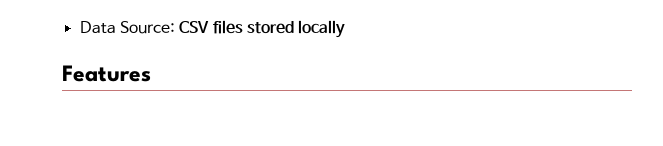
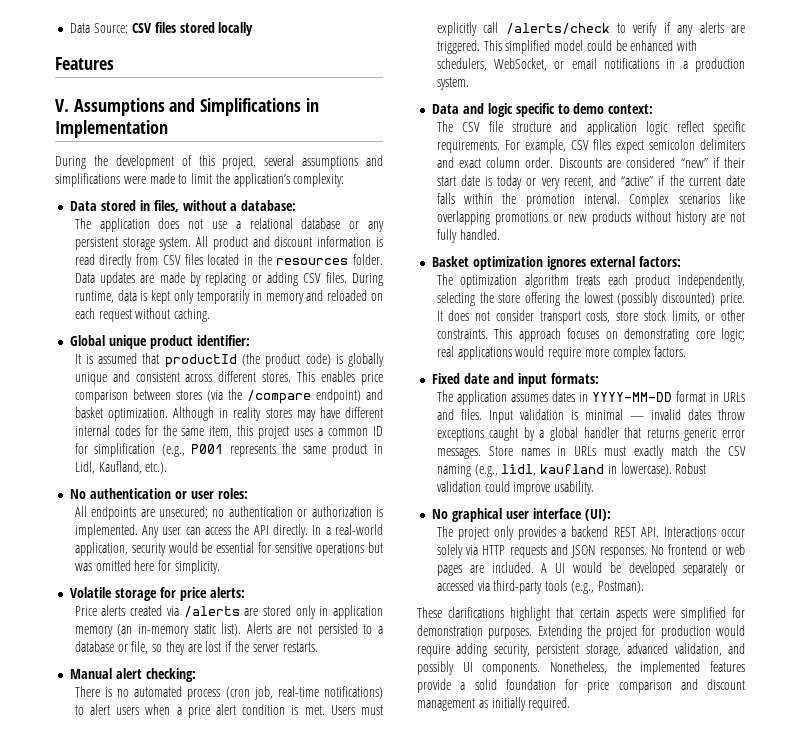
(151, 73) none -> [55,98,319,116] [55,120,168,138] [55,155,383,169] [55,173,345,187] [70,200,297,212] [74,218,384,232] [74,236,383,250] [74,254,384,268] [74,272,383,286] [74,290,383,304] [74,308,211,322] [70,335,250,349] [74,353,384,368] [74,371,383,385] [74,389,383,404] [74,407,383,421] [74,425,383,439] [74,443,383,457] [74,461,168,474] [70,488,248,499] [74,506,383,520] [74,524,383,538] [74,542,383,556] [74,560,220,574] [70,587,245,601] [74,605,384,619] [74,623,383,637] [74,641,318,655] [70,668,196,682] [74,686,383,700] [74,704,383,718] [436,22,745,36] [436,40,698,54] [436,58,745,72] [436,77,469,90] [432,103,654,117] [436,121,746,135] [436,139,745,153] [436,157,745,168] [436,175,745,189] [436,193,745,207] [436,211,745,225] [436,229,500,243] [432,256,681,270] [436,274,745,288] [436,292,745,306] [436,310,745,324] [436,328,745,342] [436,346,687,360] [432,373,599,387] [436,391,745,405] [436,409,745,423] [436,427,745,441] [436,445,746,459] [436,463,707,477] [436,481,595,495] [432,508,611,522] [436,526,745,540] [436,544,745,558] [436,562,745,576] [436,580,644,594] [417,607,745,621] [417,625,745,639] [417,643,745,657] [417,661,745,675] [417,679,745,693] [417,697,571,711] // V. Assumptions and Simplifications in Implementation // During the development of this project, several assumptions and simplifications were made to limit the application’s complexity: // Data stored in files, without a database: // The application does not use a relational database or any persistent storage system. All product and discount information is read directly from CSV files located in the resources folder. Data updates are made by replacing or adding CSV files. During runtime, data is kept only temporarily in memory and reloaded on each request without caching. // Global unique product identifier: // It is assumed that productId (the product code) is globally unique and consistent across different stores. This enables price comparison between stores (via the /compare endpoint) and basket optimization. Although in reality stores may have different internal codes for the same item, this project uses a common ID for simplification (e.g., P001 represents the same product in Lidl, Kaufland, etc.). // No authentication or user roles: // All endpoints are unsecured; no authentication or authorization is implemented. Any user can access the API directly. In a real-world application, security would be essential for sensitive operations but was omitted here for simplicity. // Volatile storage for price alerts: // Price alerts created via /alerts are stored only in application memory (an in-memory static list). Alerts are not persisted to a database or file, so they are lost if the server restarts. // Manual alert checking: // There is no automated process (cron job, real-time notifications) to alert users when a price alert condition is met. Users must explicitly call /alerts/check to verify if any alerts are triggered. This simplified model could be enhanced with schedulers, WebSocket, or email notifications in a production system. // Data and logic specific to demo context: // The CSV file structure and application logic reflect specific requirements. For example, CSV files expect semicolon delimiters and exact column order. Discounts are considered “new” if their start date is today or very recent, and “active” if the current date falls within the promotion interval. Complex scenarios like overlapping promotions or new products without history are not fully handled. // Basket optimization ignores external factors: // The optimization algorithm treats each product independently, selecting the store offering the lowest (possibly discounted) price. It does not consider transport costs, store stock limits, or other constraints. This approach focuses on demonstrating core logic; real applications would require more complex factors. // Fixed date and input formats: // The application assumes dates in YYYY-MM-DD format in URLs and files. Input validation is minimal — invalid dates throw exceptions caught by a global handler that returns generic error messages. Store names in URLs must exactly match the CSV naming (e.g., lidl, kaufland in lowercase). Robust validation could improve usability. // No graphical user interface (UI): // The project only provides a backend REST API. Interactions occur solely via HTTP requests and JSON responses. No frontend or web pages are included. A UI would be developed separately or accessed via third-party tools (e.g., Postman). // These clarifications highlight that certain aspects were simplified for demonstration purposes. Extending the project for production would require adding security, persistent storage, advanced validation, and possibly UI components. Nonetheless, the implemented features provide a solid foundation for price comparison and discount management as initially required.

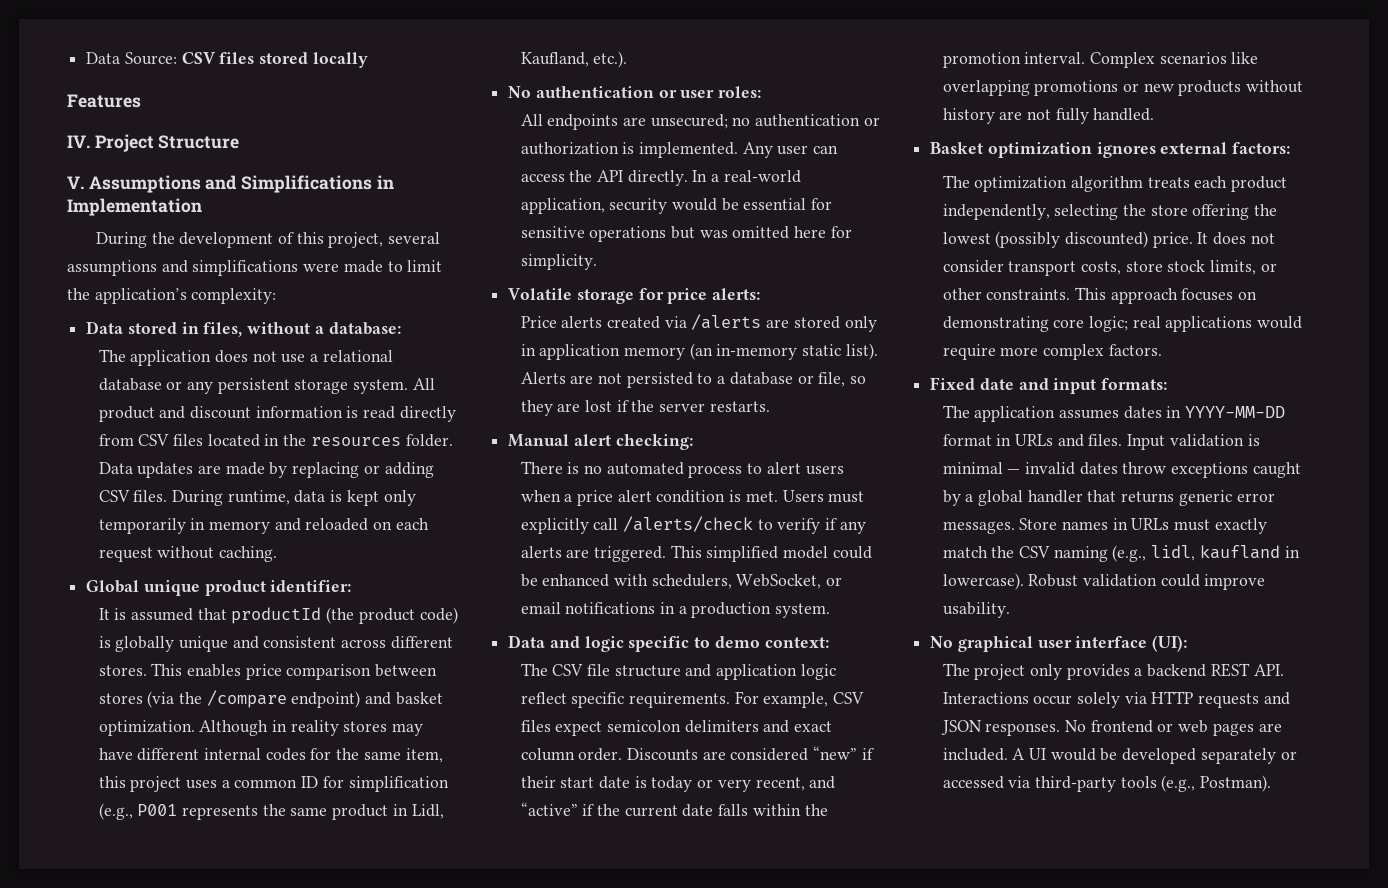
(114, 63) none -> [67,134,240,152] // IV. Project Structure
[225,686,383,700] (cron job, real-time notifications) -> (743, 471) none
[417,607,745,621] [417,625,745,639] [417,643,745,657] [417,661,745,675] [417,679,745,693] [417,697,571,711] // These clarifications highlight that certain aspects were simplified for demonstration purposes. Extending the project for production would require adding security, persistent storage, advanced validation, and possibly UI components. Nonetheless, the implemented features provide a solid foundation for price comparison and discount management as initially required. -> (1272, 783) none

